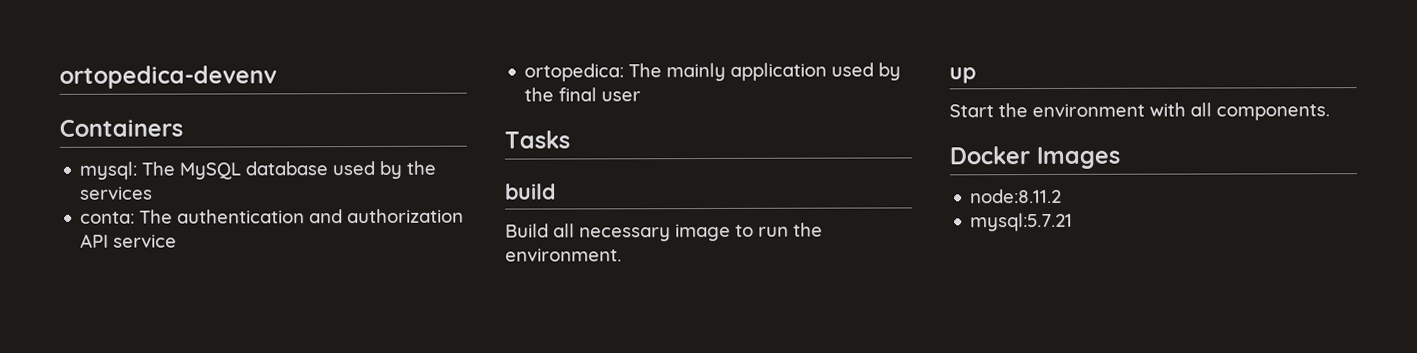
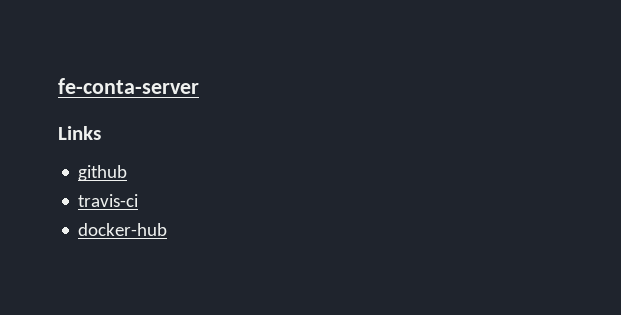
[59,65,277,89] [59,119,183,137] [79,160,437,180] [80,186,154,200] [80,208,465,224] [80,233,178,248] [524,62,902,82] [524,87,642,102] [504,130,570,149] [505,183,556,200] [505,222,823,242] [505,248,622,262] [949,67,976,84] [949,102,1330,121] [949,146,1120,170] [970,188,1063,204] [970,212,1074,232] ortopedica-devenv // Containers // mysql: The MySQL database used by the services // conta: The authentication and authorization API service // ortopedica: The mainly application used by the final user // Tasks // build // Build all necessary image to run the environment. // up // Start the environment with all components. // Docker Images // node:8.11.2 // mysql:5.7.21 -> [58,78,199,94] [58,126,101,140] [78,165,128,181] [78,194,139,207] [78,223,168,236] fe-conta-server // Links // github // travis-ci // docker-hub

